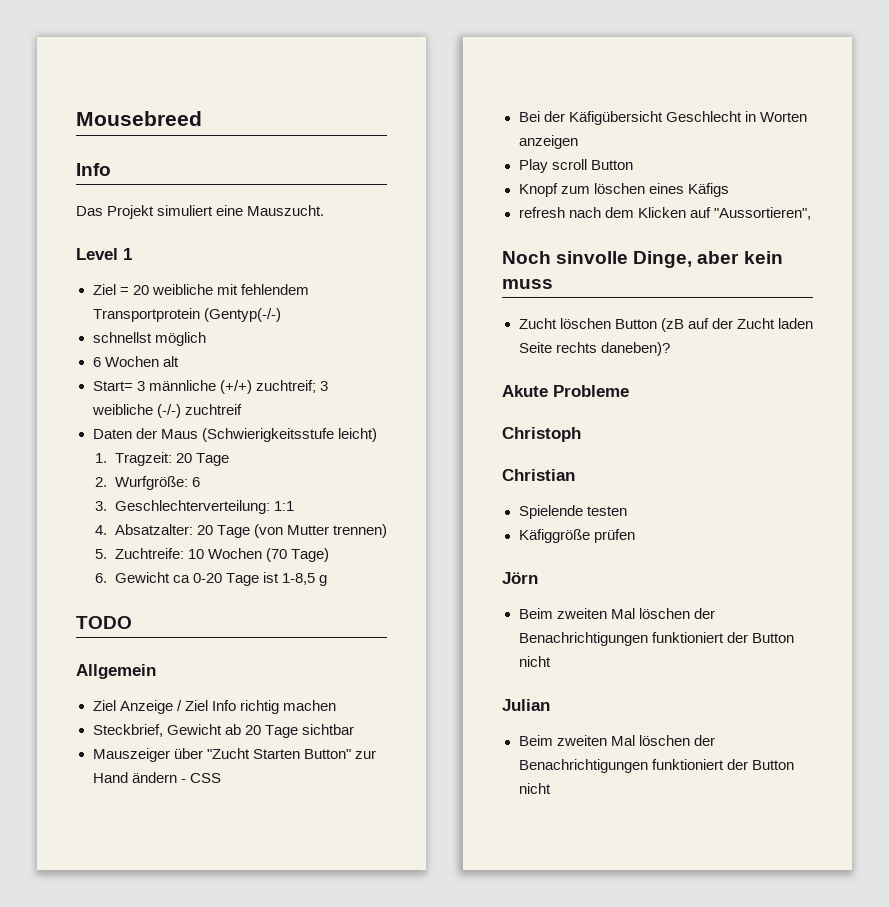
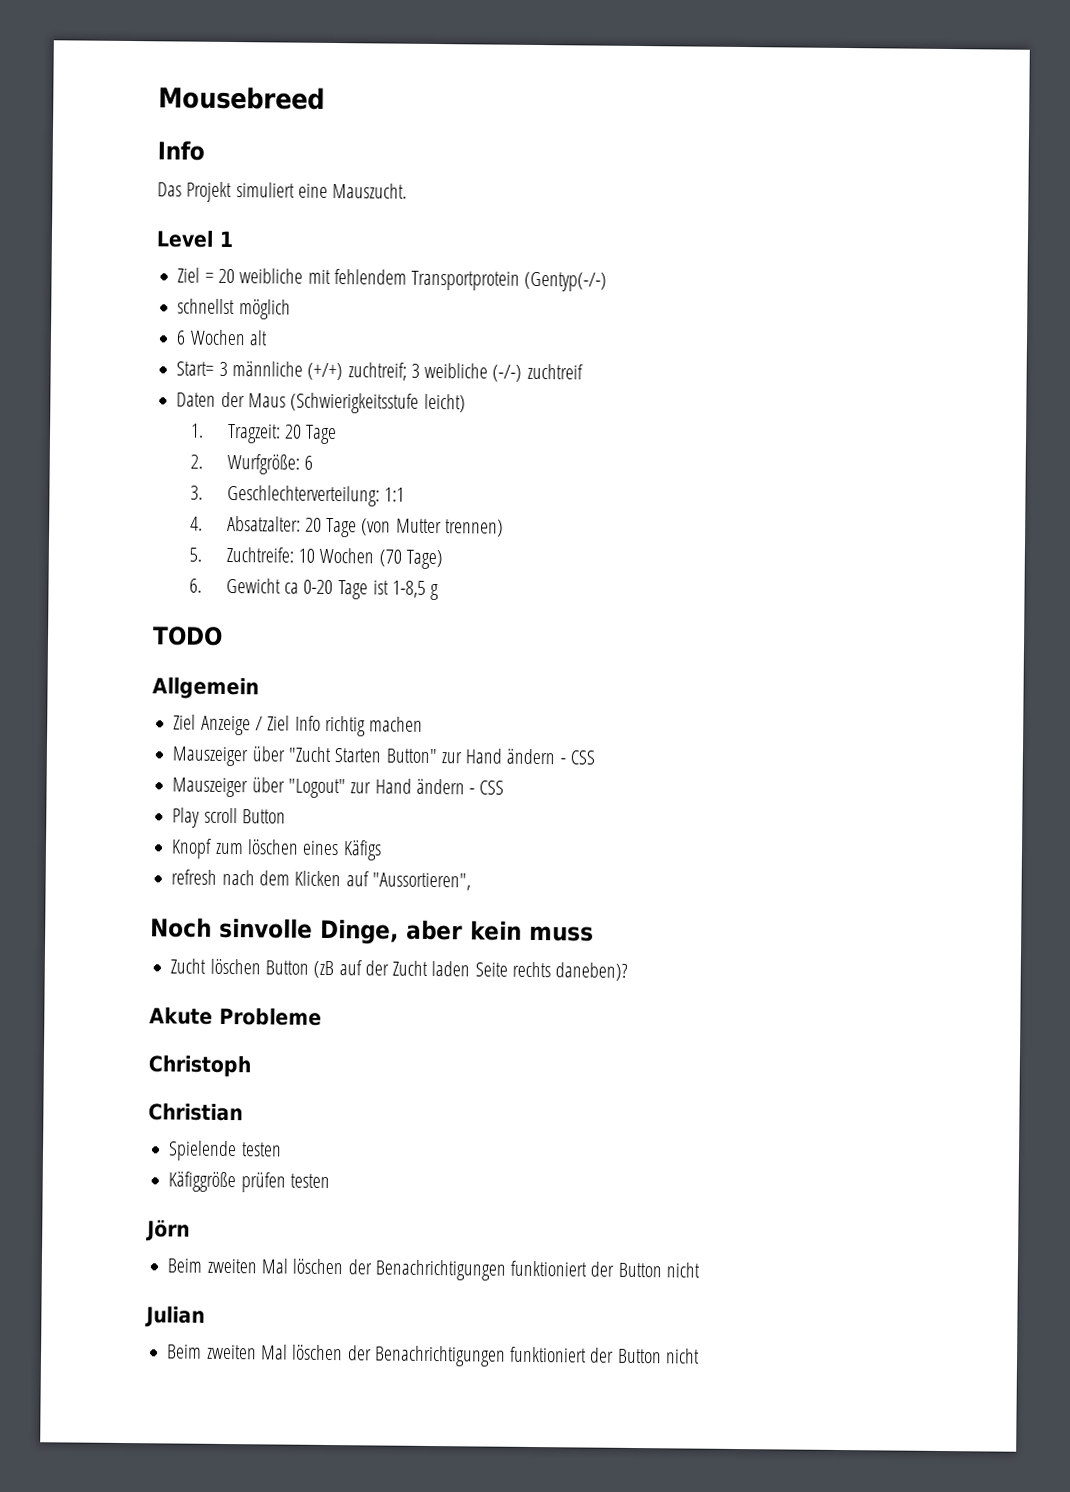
[92,724,354,738] // Steckbrief, Gewicht ab 20 Tage sichtbar -> (424, 724) none
[518,111,807,125] [518,135,578,149] Bei der Käfigübersicht Geschlecht in Worten anzeigen -> [172,777,505,799] Mauszeiger über "Logout" zur Hand ändern - CSS
(635, 536) none -> [289,1173,330,1189] testen

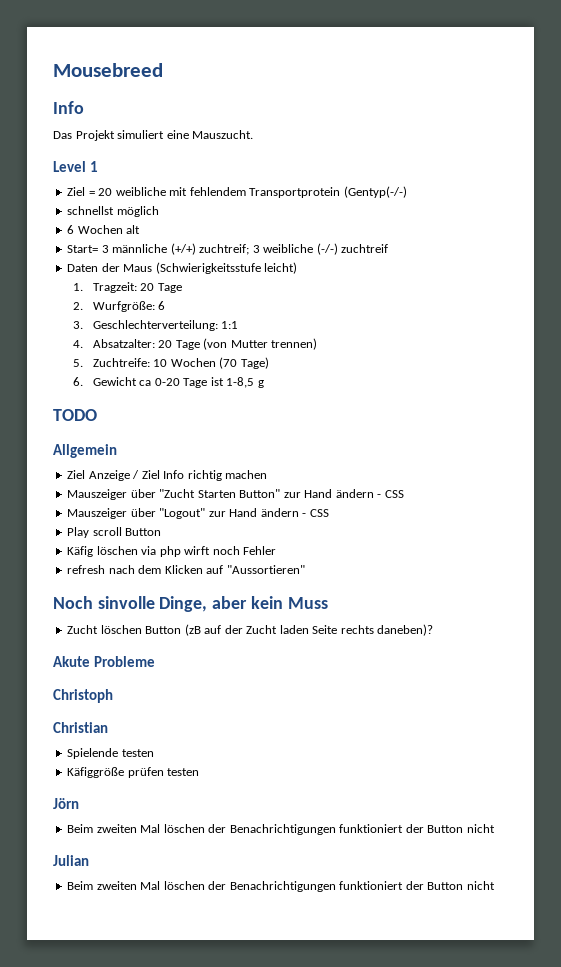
[171,838,382,861] Knopf zum löschen eines Käfigs -> [67,546,277,557] Käfig löschen via php wirft noch Fehler
[371,872,471,891] "Aussortieren", -> [226,565,305,574] "Aussortieren"
[528,925,594,942] muss -> [287,597,328,609] Muss

